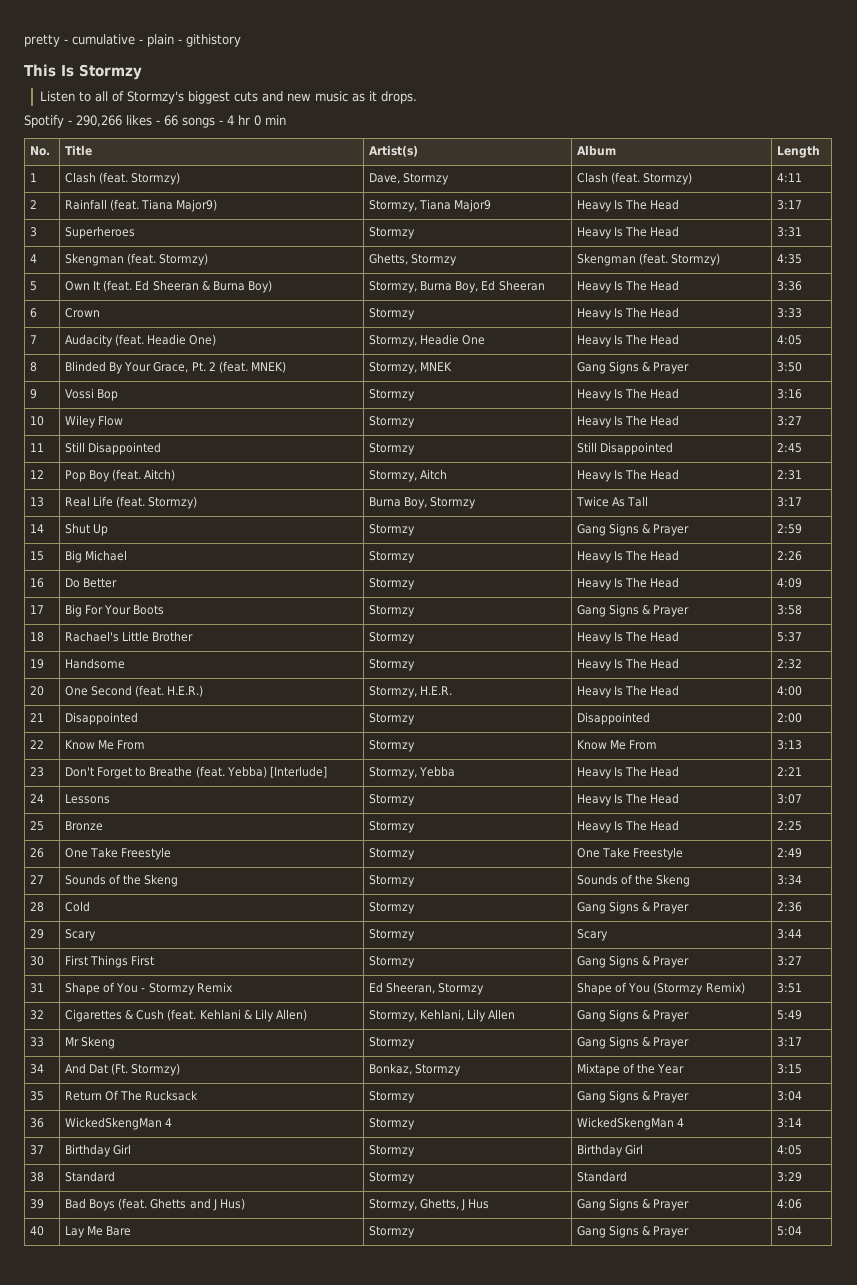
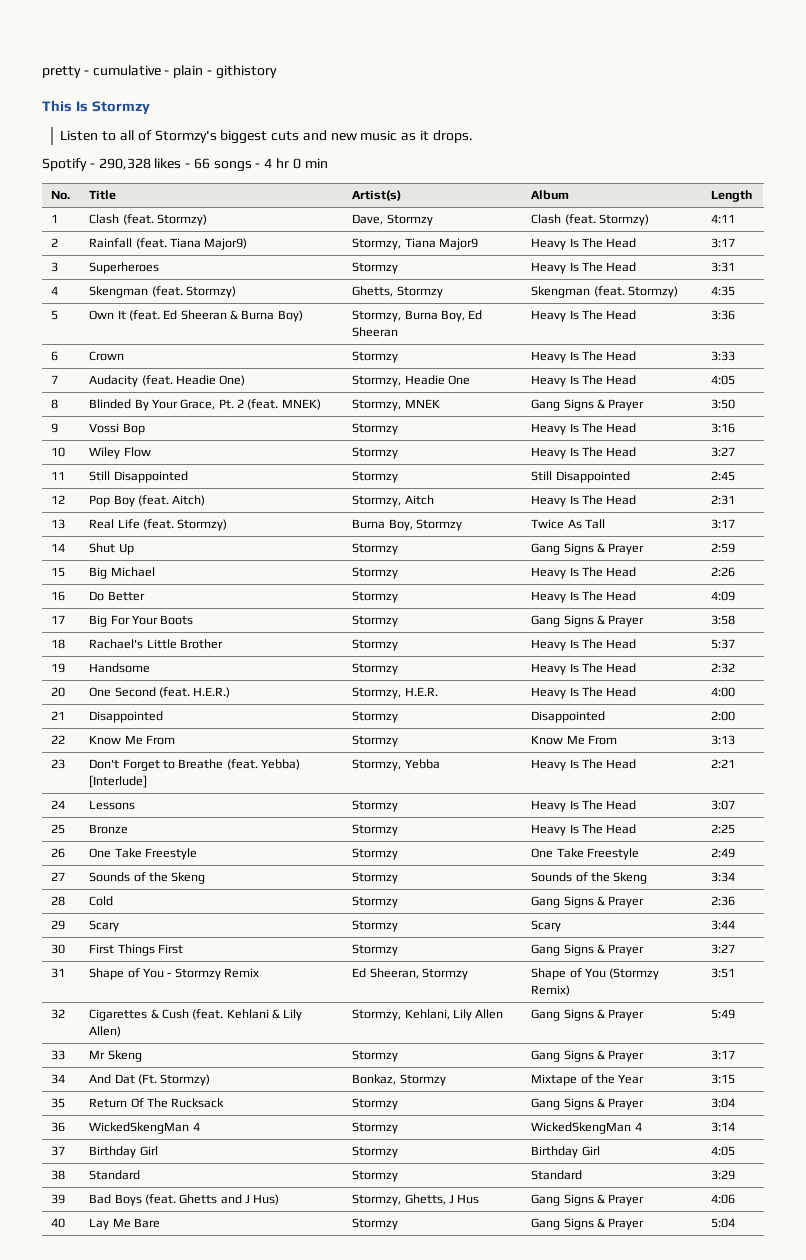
[76,115,122,127] 290,266 -> [98,158,151,170] 290,328

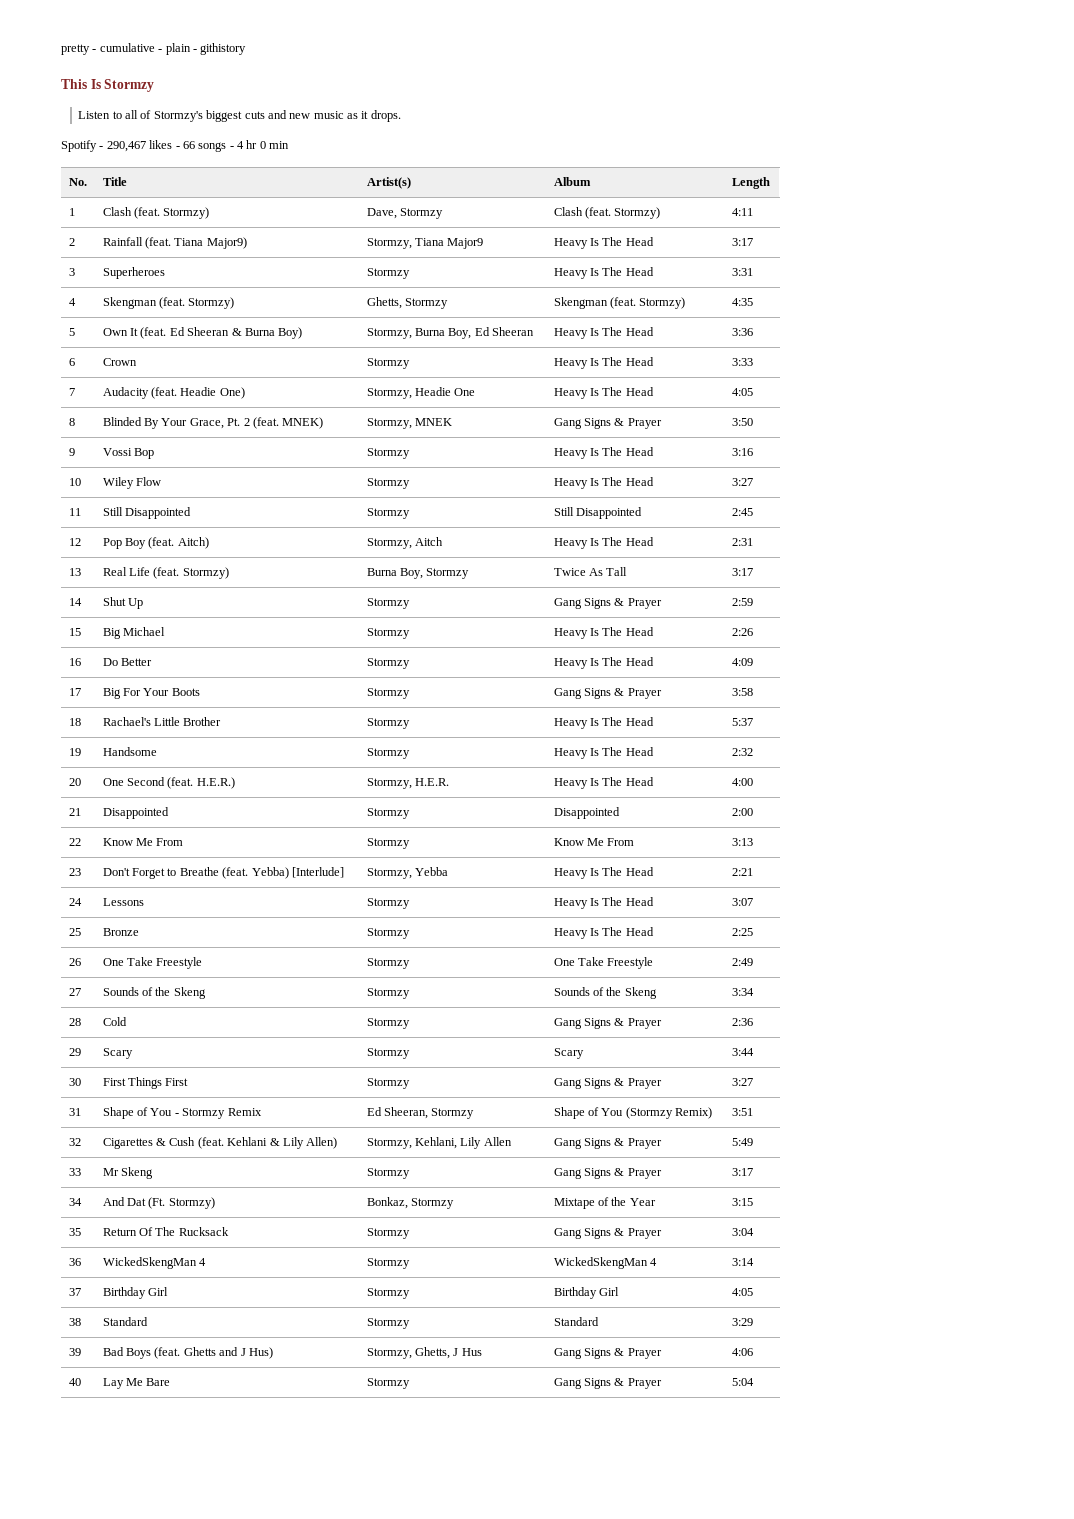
[98,158,151,170] 290,328 -> [106,141,146,152] 290,467

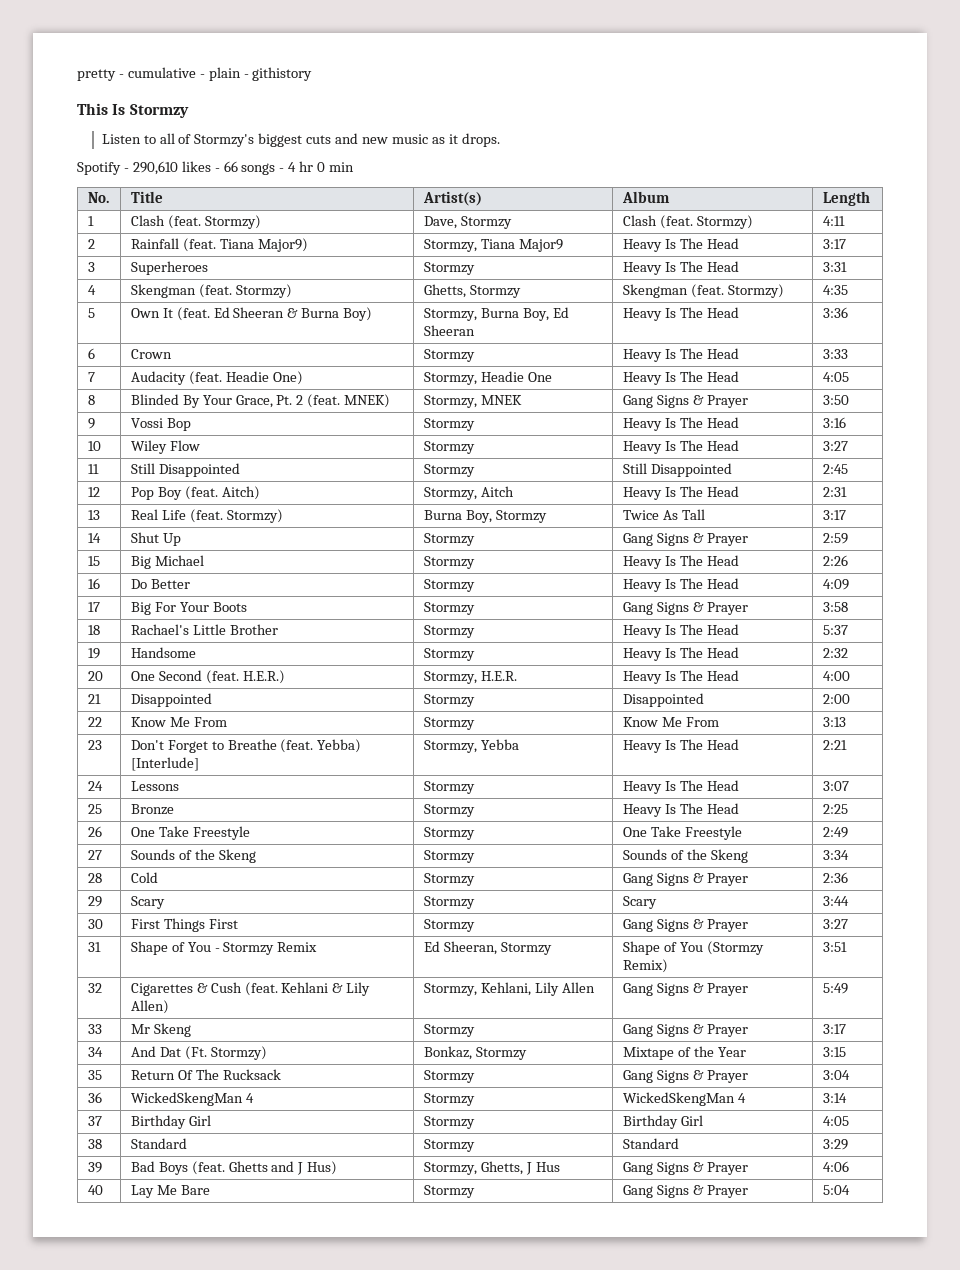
[106,141,146,152] 290,467 -> [132,161,178,175] 290,610

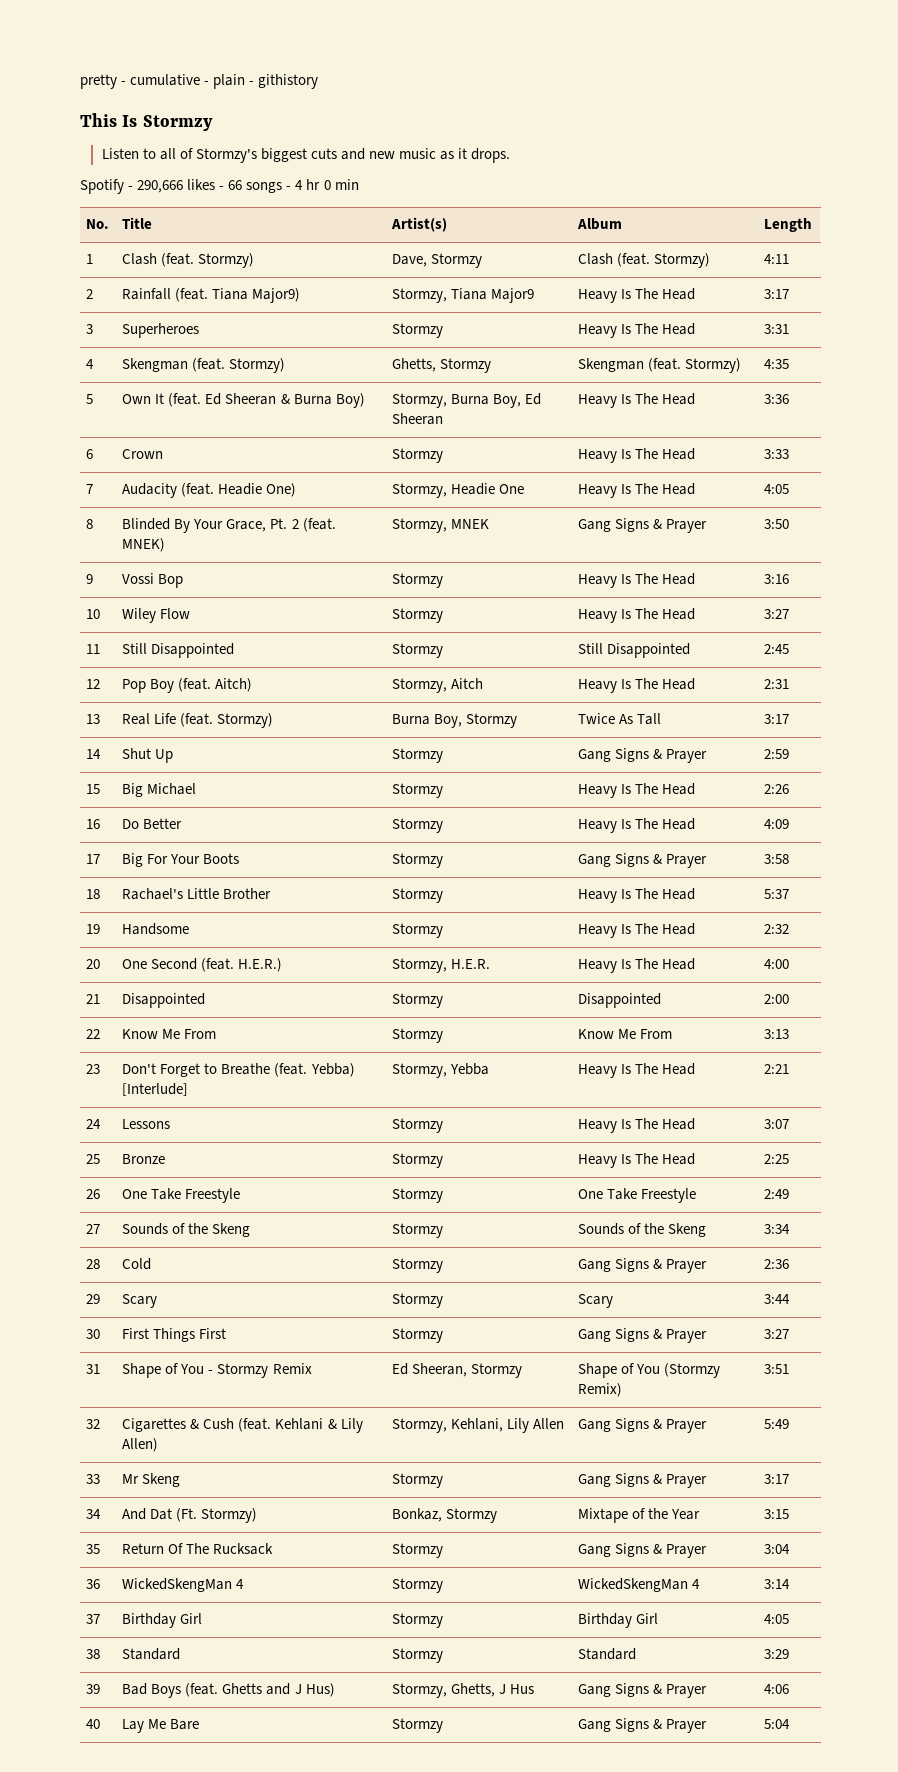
[132,161,178,175] 290,610 -> [137,180,184,193] 290,666

